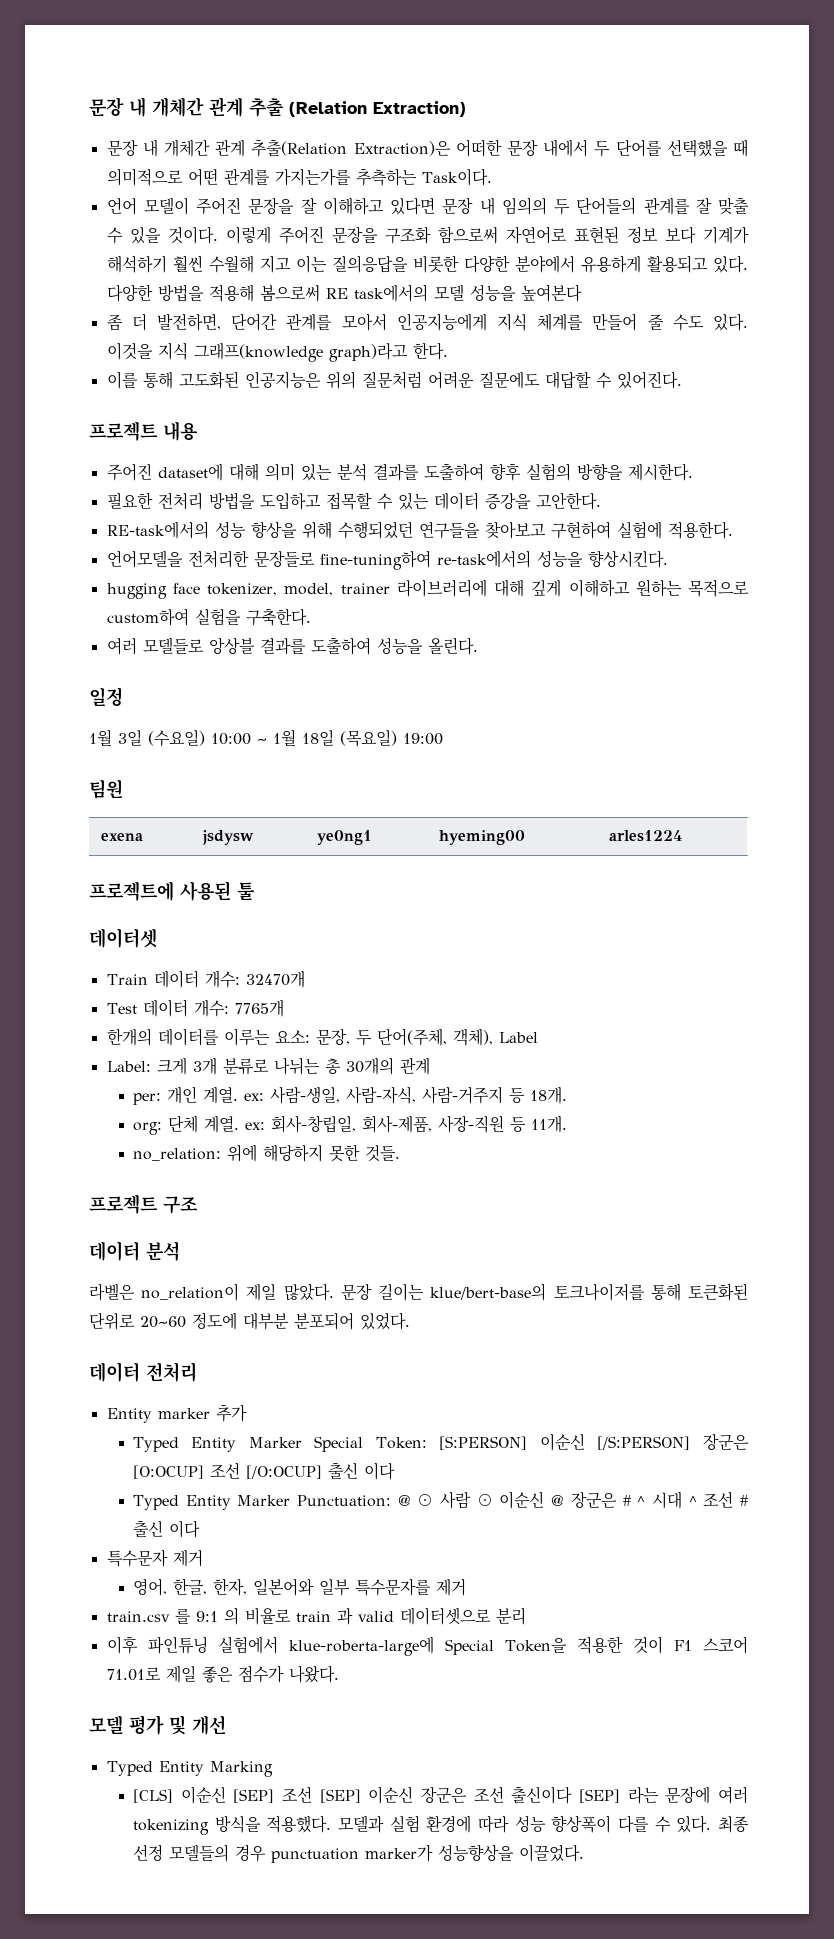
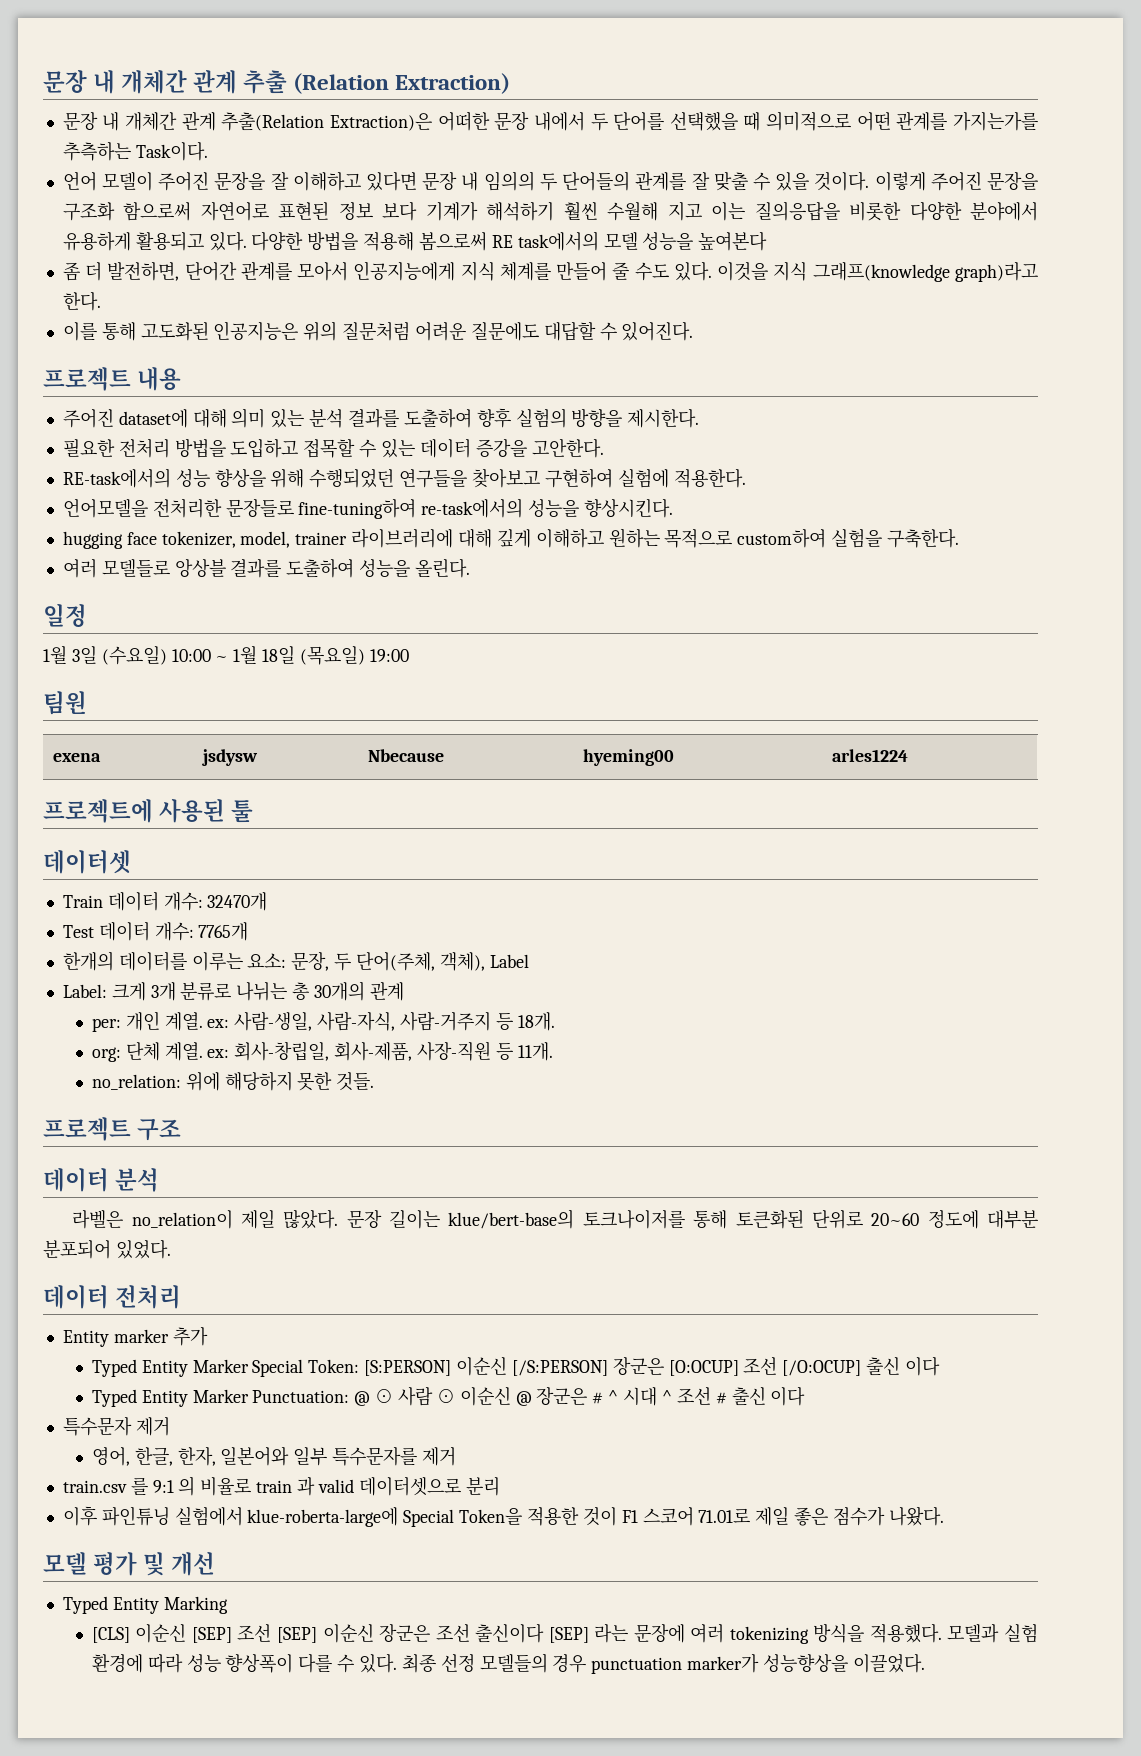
[316,830,372,845] ye0ng1 -> [367,749,444,762] Nbecause

